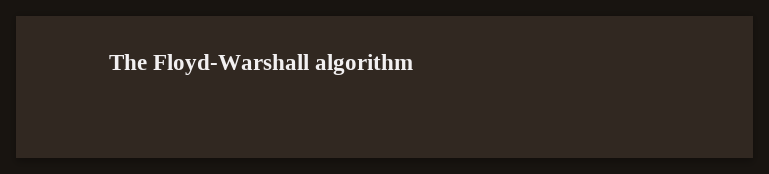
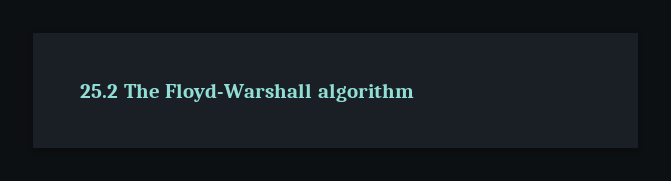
(109, 62) none -> [80,84,118,98] 25.2

